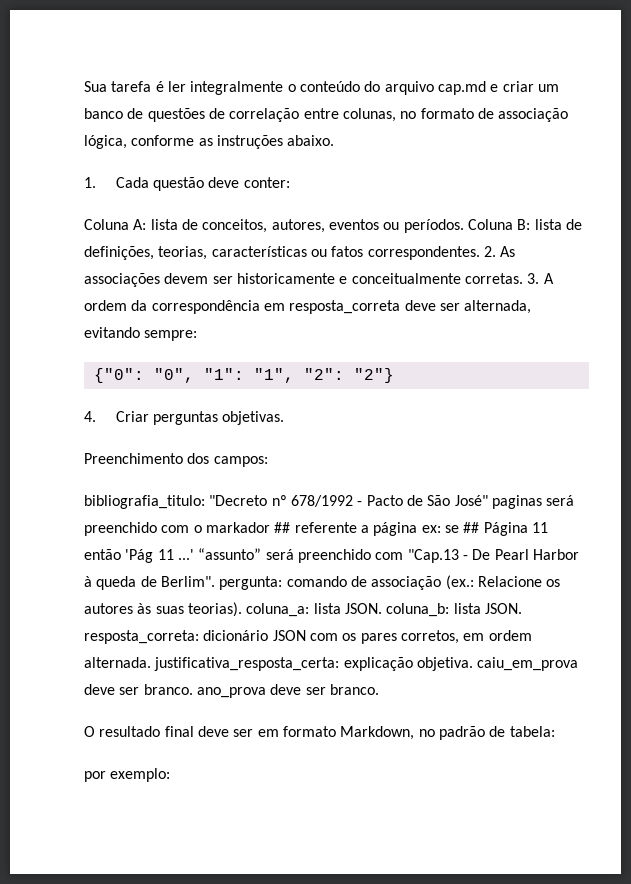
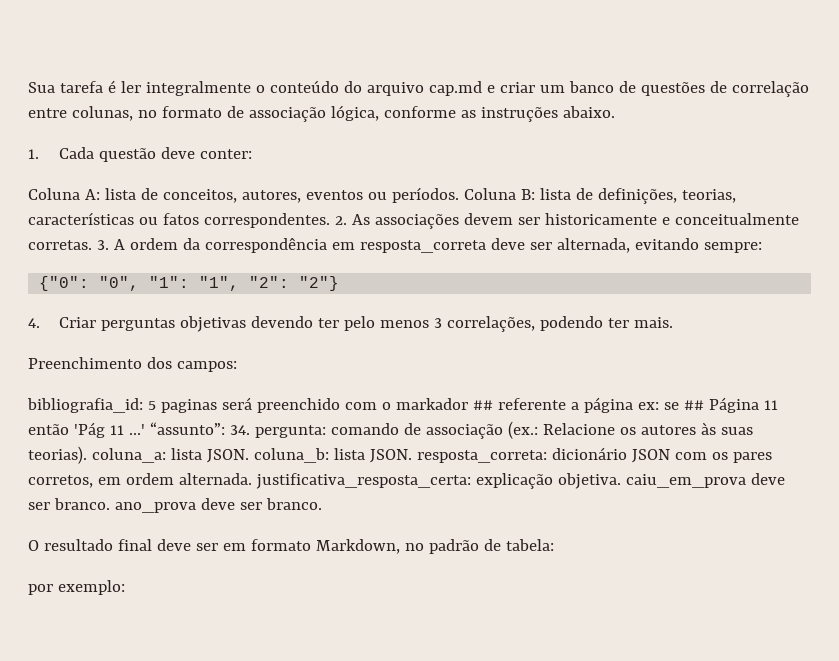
[222,411,285,425] [84,453,268,467] [84,495,488,509] objetivas. // Preenchimento dos campos: // bibliografia_titulo: "Decreto nº 678/1992 - Pacto de São José" -> [180,316,674,332] [28,357,237,372] [27,398,156,413] objetivas devendo ter pelo menos 3 correlações, podendo ter mais. // Preenchimento dos campos: // bibliografia_id: 5
[198,548,579,563] [84,576,215,590] “assunto” será preenchido com "Cap.13 - De Pearl Harbor à queda de Berlim". -> [149,422,250,435] “assunto”: 34.

